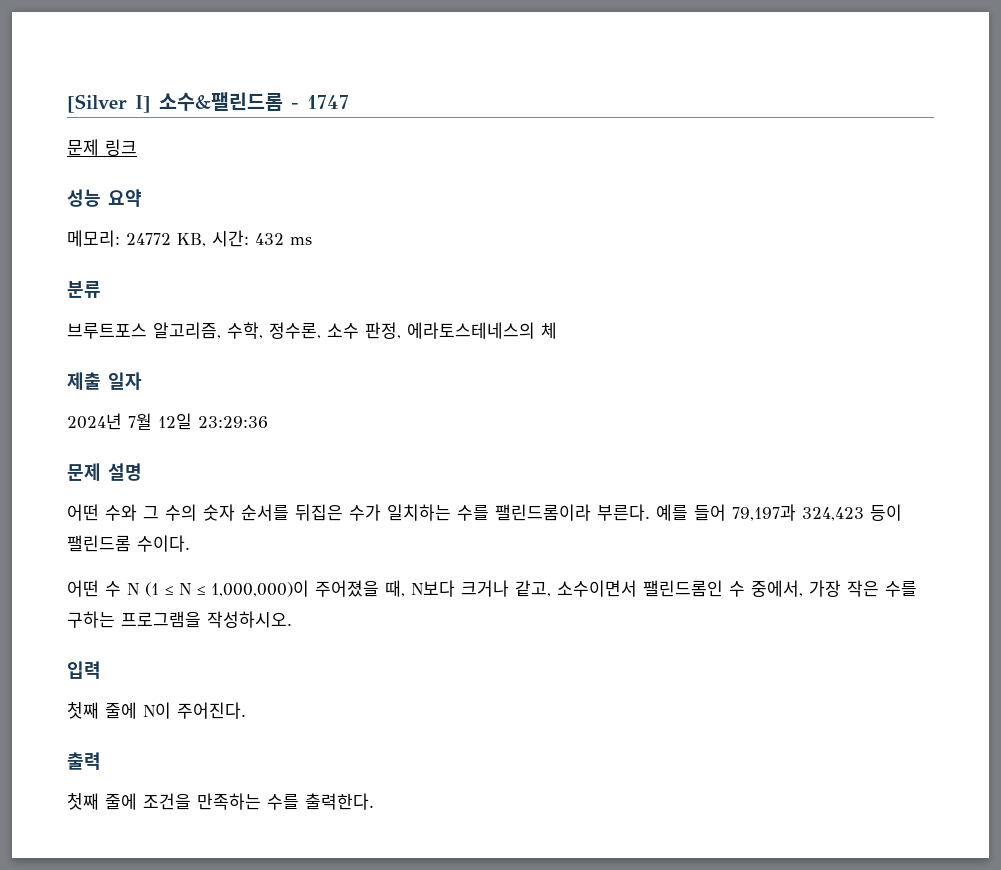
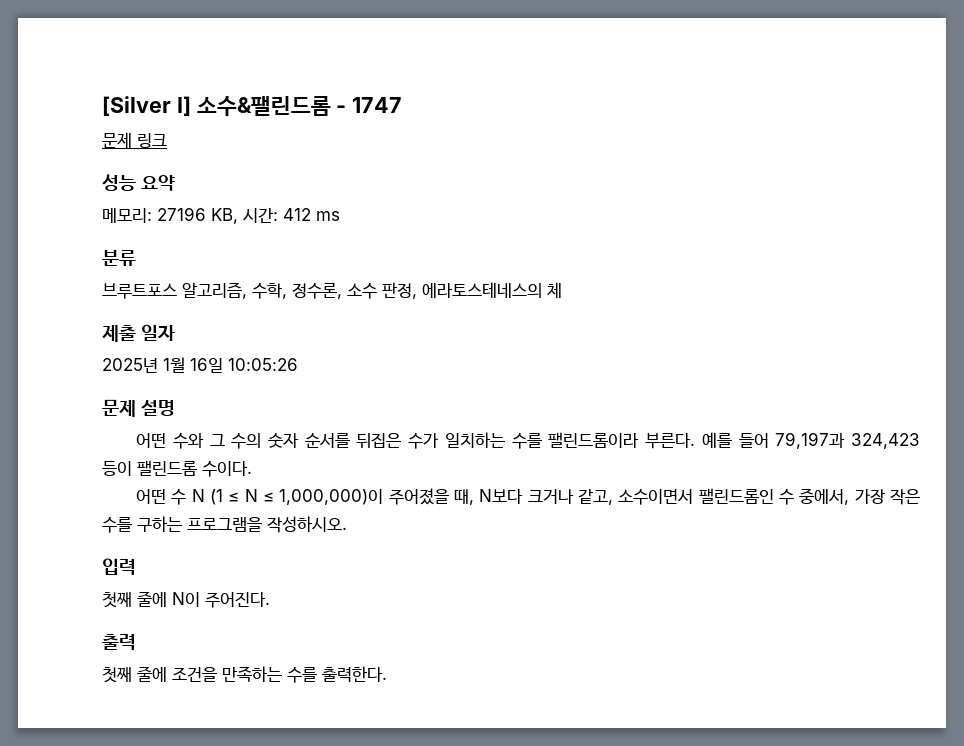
[126,233,171,245] 24772 -> [157,207,206,221] 27196
[255,233,284,245] 432 -> [283,208,311,221] 412
[67,413,268,430] 2024년 7월 12일 23:29:36 -> [102,357,298,373] 2025년 1월 16일 10:05:26

